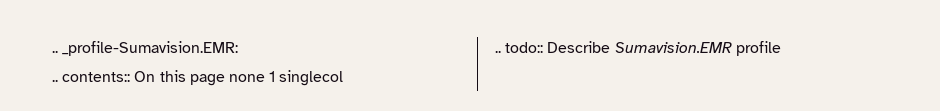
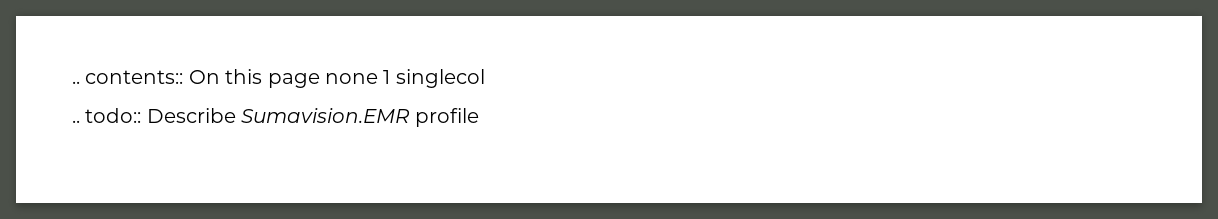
[52,41,239,56] [52,79,58,82] .. _profile-Sumavision.EMR: // .. -> [72,81,80,84] ..

